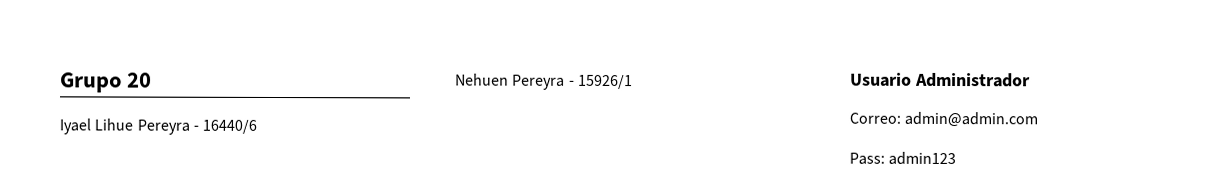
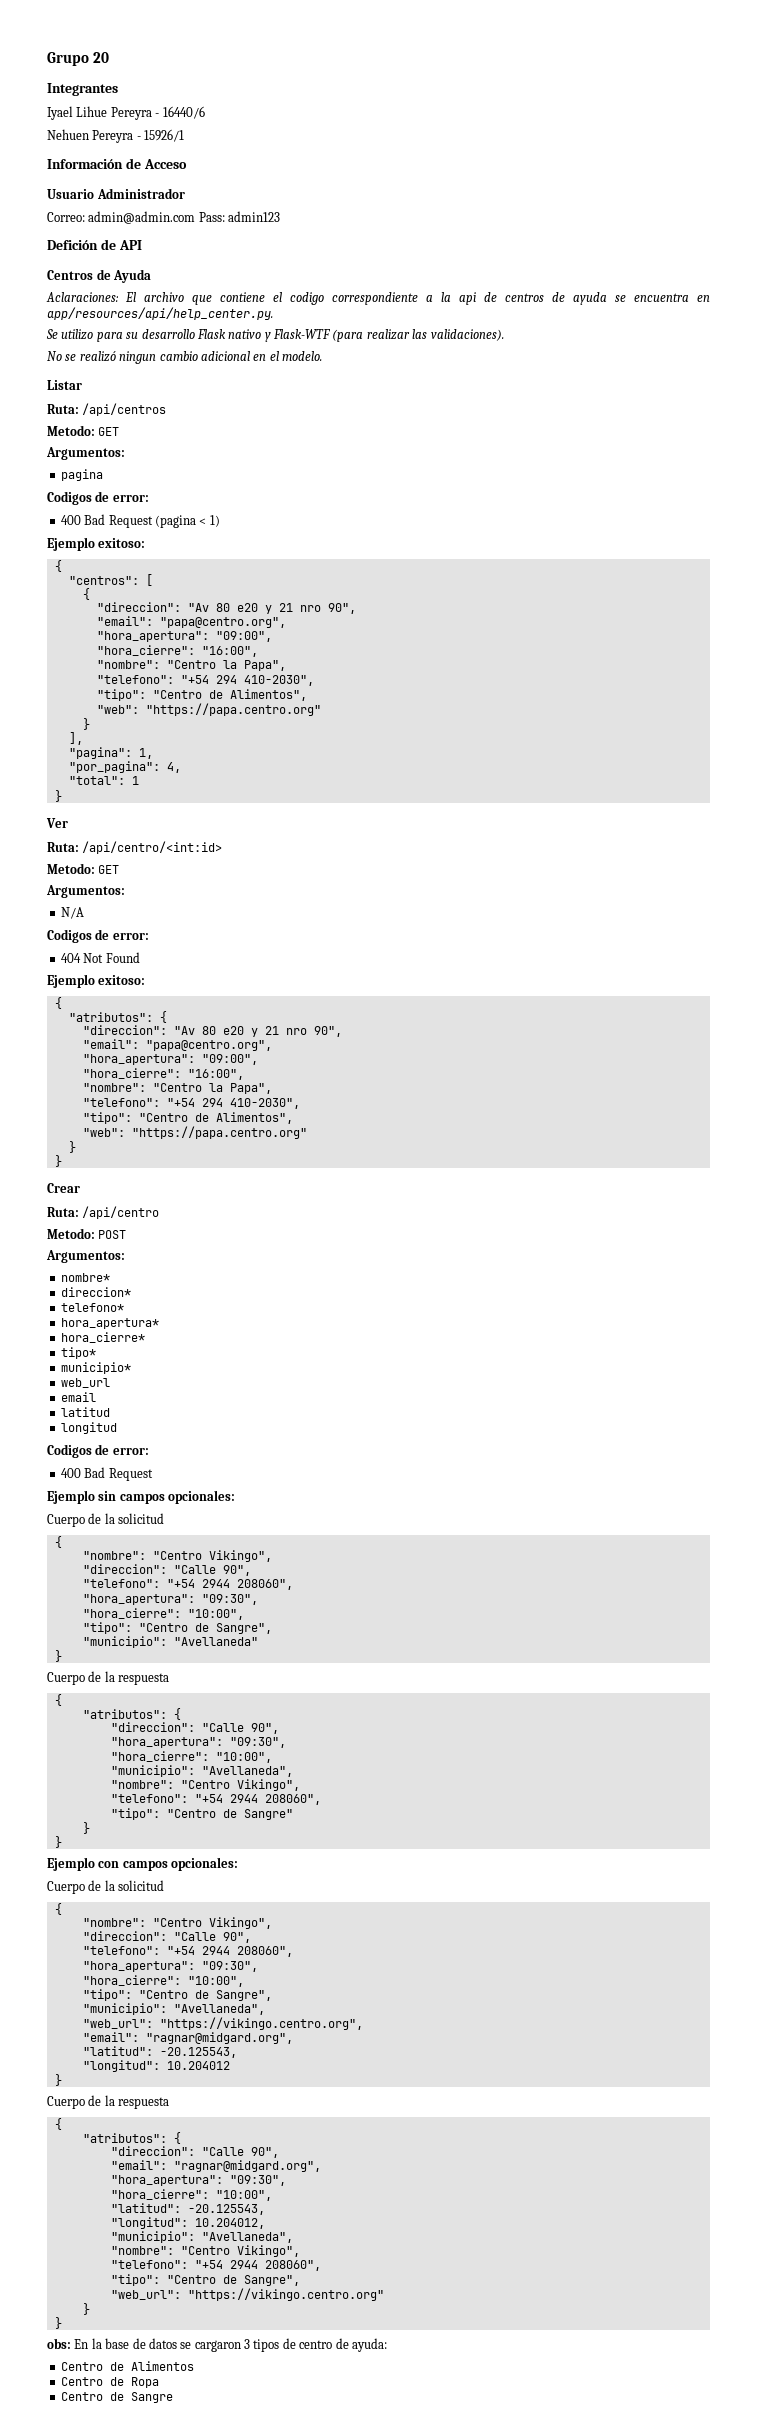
(153, 80) none -> [47,83,118,96] // Integrantes
(633, 82) none -> [47,158,187,169] // Información de Acceso
(1039, 119) // -> (196, 217) none
(957, 158) none -> [47,239,142,250] [47,269,152,283] [46,292,710,305] [47,307,273,320] [46,329,504,342] [47,351,322,364] [47,380,82,390] [47,403,167,416] [47,425,120,436] [46,447,125,460] [60,469,103,481] [47,491,149,505] [60,514,220,528] [47,537,146,551] [54,560,62,572] [68,574,153,586] [82,588,90,600] [96,602,356,614] [96,616,286,628] [96,631,272,642] [96,645,258,657] [96,660,286,671] [96,675,314,686] [96,689,307,701] [96,703,321,716] [82,718,90,730] [68,732,83,745] [68,747,153,759] [68,761,181,773] [68,776,139,785] [54,790,62,802] [46,818,68,828] [47,841,223,854] [47,863,120,874] [46,885,125,898] [60,907,84,919] [47,929,149,943] [60,952,140,963] [47,974,146,988] [54,997,62,1009] [68,1011,167,1023] [82,1025,342,1037] [82,1039,272,1051] [82,1054,258,1065] [82,1068,244,1080] [82,1083,272,1094] [82,1098,300,1109] [82,1112,293,1124] [82,1126,307,1139] [68,1141,76,1153] [54,1155,62,1167] [47,1183,80,1193] [47,1206,160,1219] [47,1228,127,1239] [46,1250,125,1263] [60,1273,110,1282] [60,1287,131,1297] [60,1303,124,1312] [60,1318,159,1329] [60,1332,145,1343] [60,1347,96,1359] [60,1362,131,1374] [60,1378,110,1388] [60,1392,96,1402] [60,1407,110,1417] [60,1422,117,1434] [47,1444,149,1458] [60,1467,153,1481] [47,1490,236,1504] [47,1513,165,1527] [54,1536,62,1548] [82,1550,272,1562] [82,1564,251,1576] [82,1579,293,1590] [82,1594,258,1605] [82,1608,244,1620] [82,1622,272,1634] [82,1636,258,1648] [54,1650,62,1662] [47,1671,170,1685] [54,1694,62,1706] [82,1708,181,1720] [110,1722,279,1734] [110,1737,286,1748] [110,1751,272,1763] [110,1765,293,1777] [110,1779,300,1791] [110,1794,321,1805] [110,1808,293,1820] [82,1822,90,1834] [54,1836,62,1848] [47,1857,239,1871] [47,1880,165,1894] [54,1903,62,1915] [82,1917,272,1929] [82,1931,251,1943] [82,1946,293,1957] [82,1961,258,1972] [82,1975,244,1987] [82,1989,272,2001] [82,2003,265,2015] [82,2017,363,2030] [82,2032,293,2044] [82,2046,237,2058] [82,2060,230,2072] [54,2074,62,2086] [47,2095,170,2109] [54,2118,62,2130] [82,2132,181,2144] [110,2146,279,2158] [110,2160,321,2172] [110,2175,286,2186] [110,2189,272,2201] [110,2203,265,2215] [110,2217,265,2229] [110,2231,293,2243] [110,2245,300,2257] [110,2260,321,2271] [110,2274,300,2286] [110,2288,384,2301] [82,2303,90,2315] [54,2317,62,2329] [47,2338,387,2352] [60,2361,194,2371] [60,2377,159,2388] [60,2392,173,2403] // Defición de API // Centros de Ayuda // Aclaraciones: El archivo que contiene el codigo correspondiente a la api de centros de ayuda se encuentra en app/resources/api/help_center.py. // Se utilizo para su desarrollo Flask nativo y Flask-WTF (para realizar las validaciones). // No se realizó ningun cambio adicional en el modelo. // Listar // Ruta: /api/centros // Metodo: GET // Argumentos: // pagina // Codigos de error: // 400 Bad Request (pagina < 1) // Ejemplo exitoso: // { // "centros": [ // { // "direccion": "Av 80 e20 y 21 nro 90", // "email": "papa@centro.org", // "hora_apertura": "09:00", // "hora_cierre": "16:00", // "nombre": "Centro la Papa", // "telefono": "+54 294 410-2030", // "tipo": "Centro de Alimentos", // "web": "https://papa.centro.org" // } // ], // "pagina": 1, // "por_pagina": 4, // "total": 1 // } // Ver // Ruta: /api/centro/<int:id> // Metodo: GET // Argumentos: // N/A // Codigos de error: // 404 Not Found // Ejemplo exitoso: // { // "atributos": { // "direccion": "Av 80 e20 y 21 nro 90", // "email": "papa@centro.org", // "hora_apertura": "09:00", // "hora_cierre": "16:00", // "nombre": "Centro la Papa", // "telefono": "+54 294 410-2030", // "tipo": "Centro de Alimentos", // "web": "https://papa.centro.org" // } // } // Crear // Ruta: /api/centro // Metodo: POST // Argumentos: // nombre* // direccion* // telefono* // hora_apertura* // hora_cierre* // tipo* // municipio* // web_url // email // latitud // longitud // Codigos de error: // 400 Bad Request // Ejemplo sin campos opcionales: // Cuerpo de la solicitud // { // "nombre": "Centro Vikingo", // "direccion": "Calle 90", // "telefono": "+54 2944 208060", // "hora_apertura": "09:30", // "hora_cierre": "10:00", // "tipo": "Centro de Sangre", // "municipio": "Avellaneda" // } // Cuerpo de la respuesta // { // "atributos": { // "direccion": "Calle 90", // "hora_apertura": "09:30", // "hora_cierre": "10:00", // "municipio": "Avellaneda", // "nombre": "Centro Vikingo", // "telefono": "+54 2944 208060", // "tipo": "Centro de Sangre" // } // } // Ejemplo con campos opcionales: // Cuerpo de la solicitud // { // "nombre": "Centro Vikingo", // "direccion": "Calle 90", // "telefono": "+54 2944 208060", // "hora_apertura": "09:30", // "hora_cierre": "10:00", // "tipo": "Centro de Sangre", // "municipio": "Avellaneda", // "web_url": "https://vikingo.centro.org", // "email": "ragnar@midgard.org", // "latitud": -20.125543, // "longitud": 10.204012 // } // Cuerpo de la respuesta // { // "atributos": { // "direccion": "Calle 90", // "email": "ragnar@midgard.org", // "hora_apertura": "09:30", // "hora_cierre": "10:00", // "latitud": -20.125543, // "longitud": 10.204012, // "municipio": "Avellaneda", // "nombre": "Centro Vikingo", // "telefono": "+54 2944 208060", // "tipo": "Centro de Sangre", // "web_url": "https://vikingo.centro.org" // } // } // obs: En la base de datos se cargaron 3 tipos de centro de ayuda: // Centro de Alimentos // Centro de Ropa // Centro de Sangre

